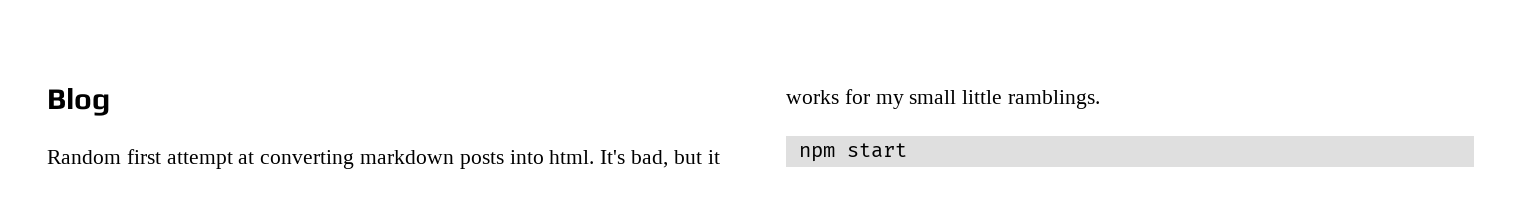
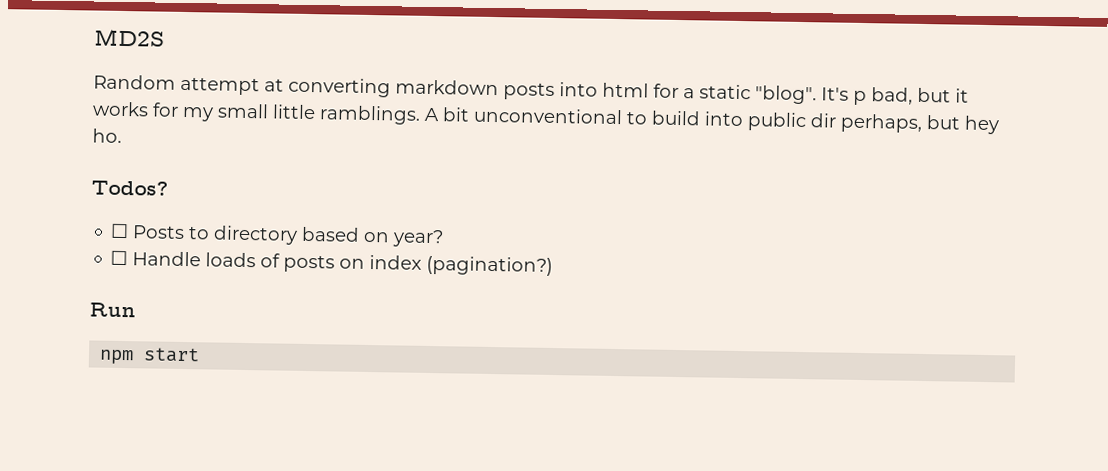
[47,88,110,116] Blog -> [94,28,165,47] MD2S
[126,149,161,164] first -> (176, 82) none
[549,150,626,164] html. It's -> [602,82,867,106] html for a static "blog". It's p
(1101, 99) none -> [424,107,999,135] [92,128,122,143] [91,180,168,196] [110,223,445,248] [110,250,554,276] [89,302,136,318] A bit unconventional to build into public dir perhaps, but hey ho. // Todos? // ☐ Posts to directory based on year? // ☐ Handle loads of posts on index (pagination?) // Run

